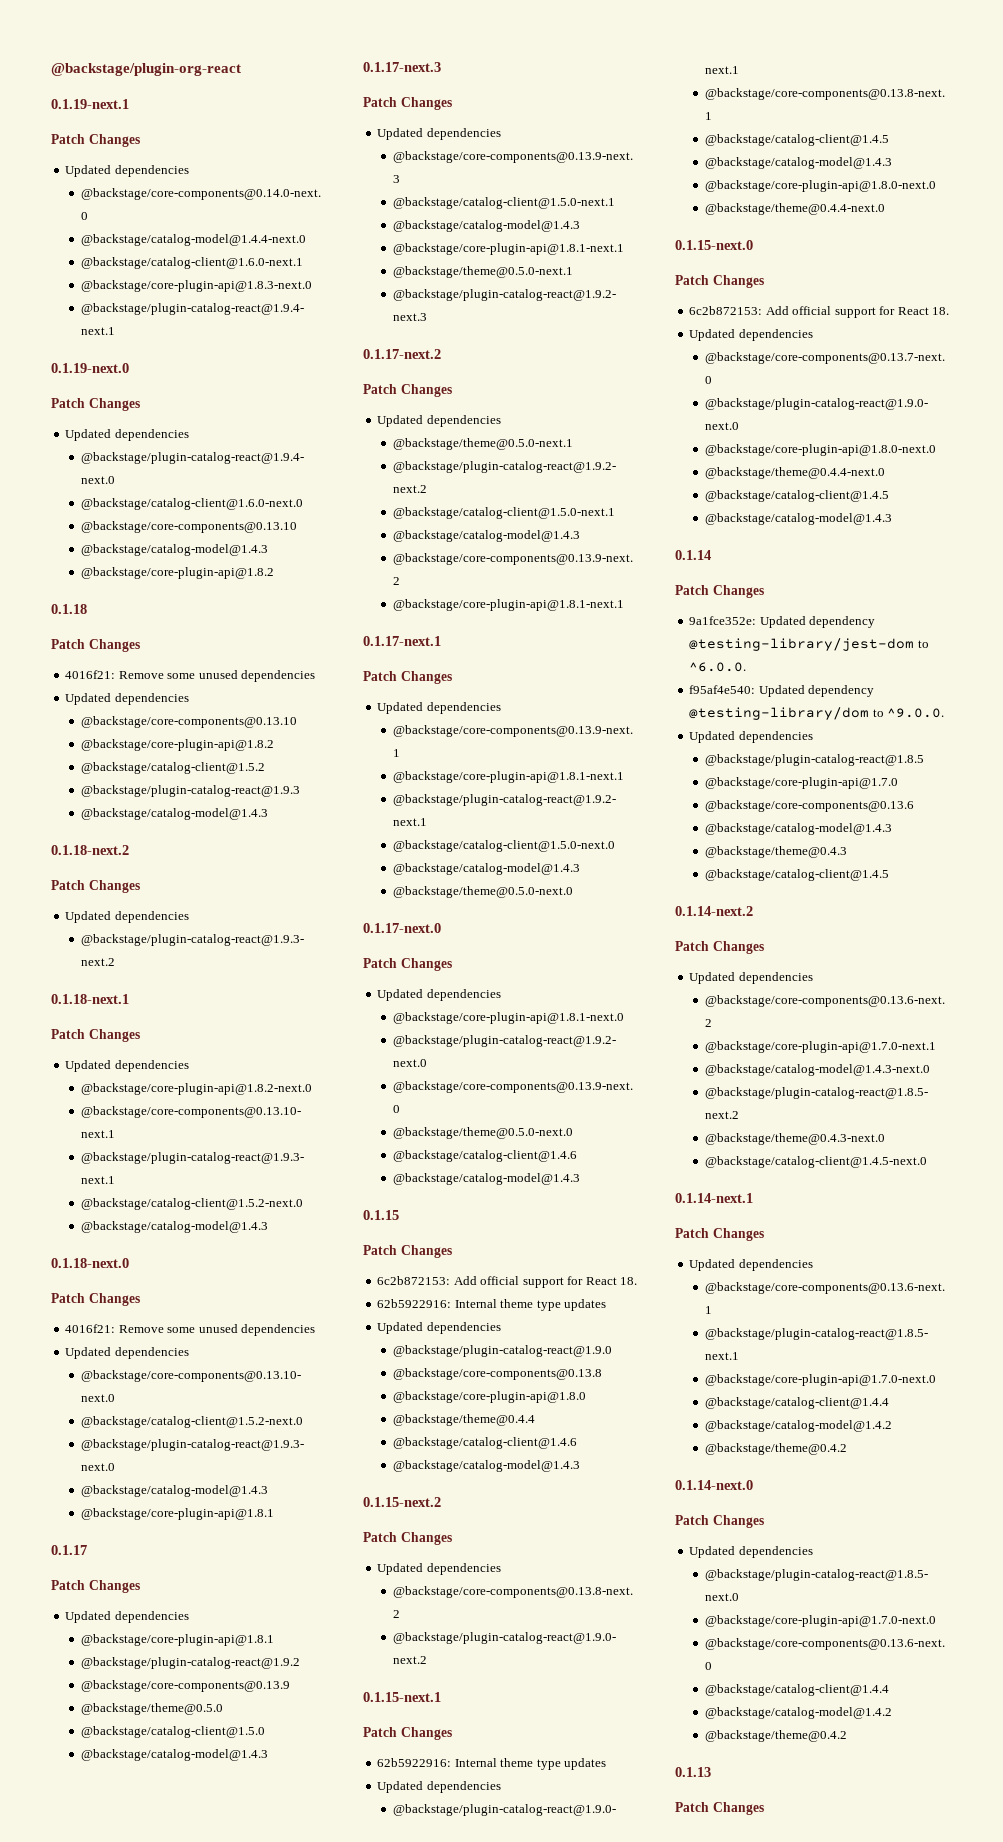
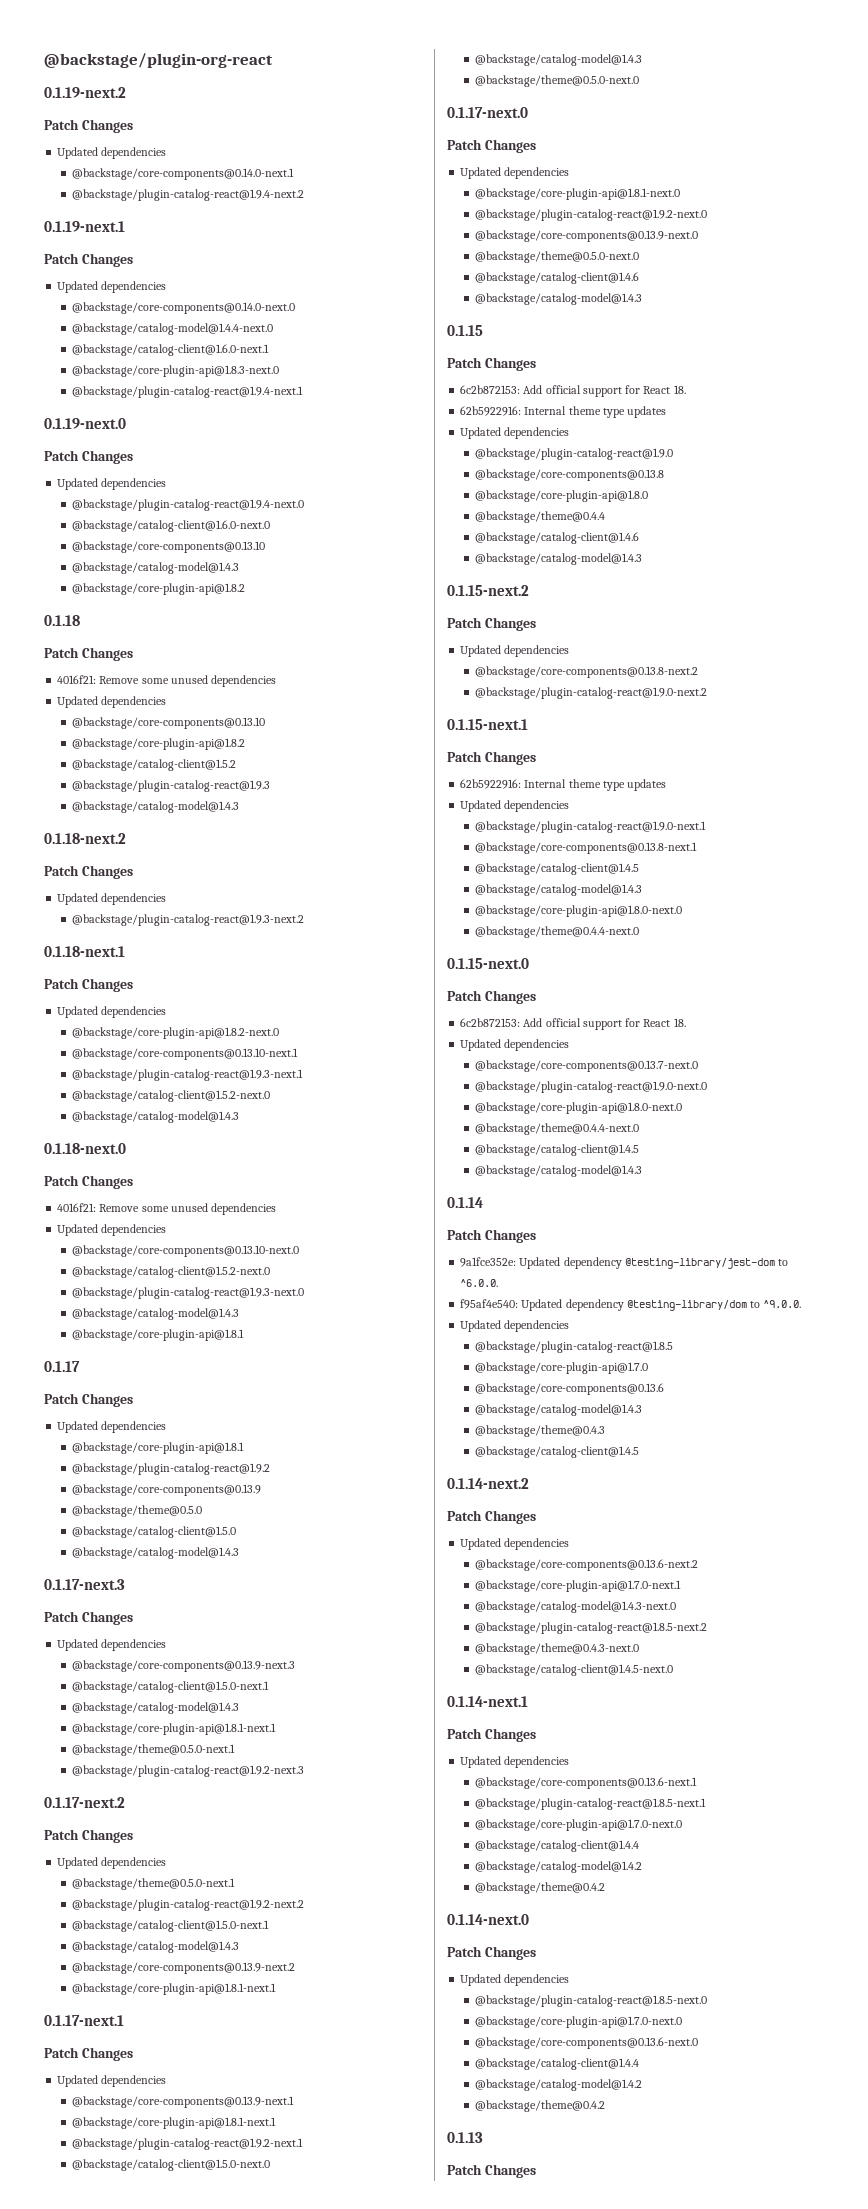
(241, 69) none -> [44,87,126,98] [44,119,133,133] [57,147,167,159] [72,168,295,180] [72,189,305,201] // 0.1.19-next.2 // Patch Changes // Updated dependencies // @backstage/core-components@0.14.0-next.1 // @backstage/plugin-catalog-react@1.9.4-next.2

